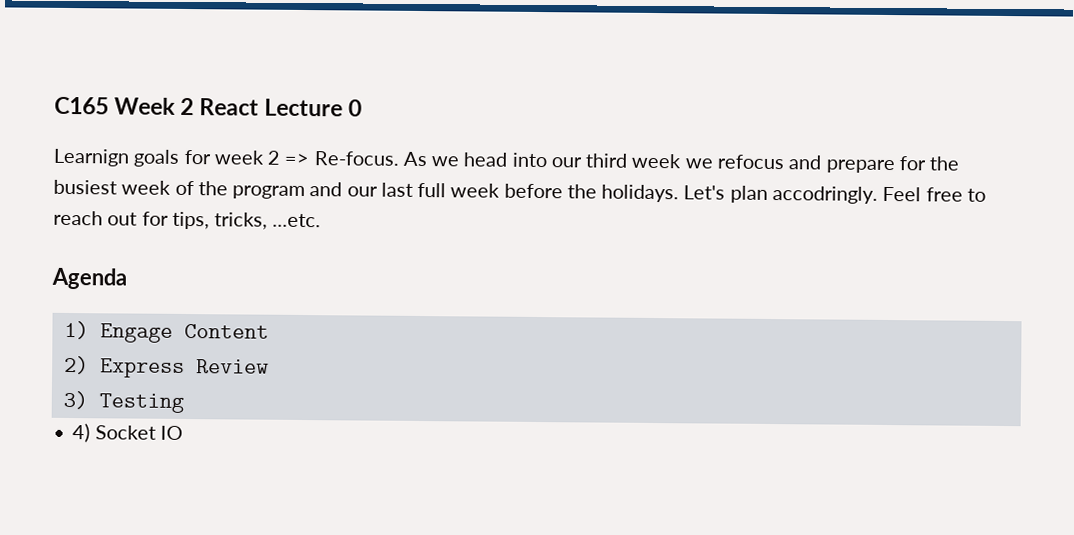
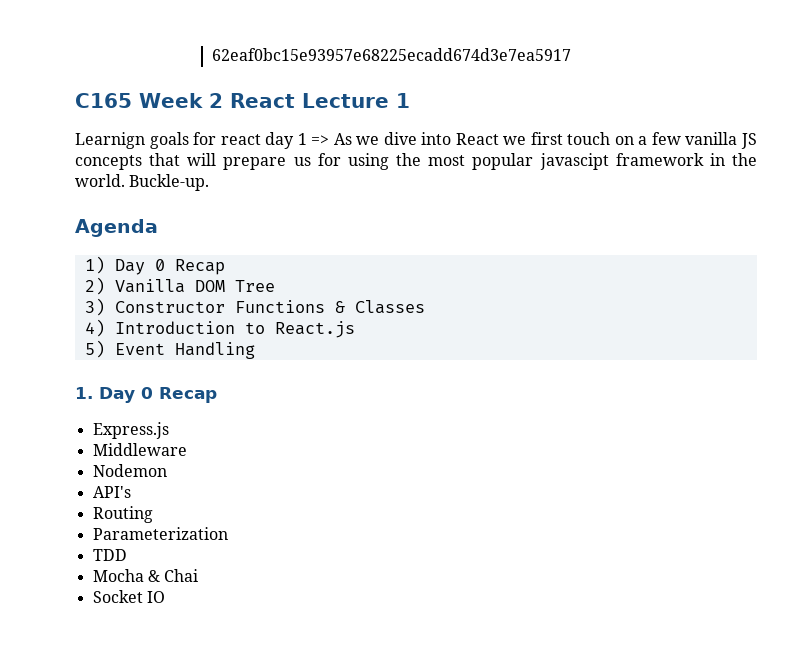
(54, 105) none -> [212,48,572,61] 62eaf0bc15e93957e68225ecadd674d3e7ea5917 //
[348,99,363,117] 0 -> [395,93,410,108] 1
[213,150,960,174] [53,179,986,204] [53,210,322,230] [51,267,127,290] [63,320,269,343] [63,355,269,378] [62,390,184,413] [72,423,91,443] week 2 => Re-focus. As we head into our third week we refocus and prepare for the busiest week of the program and our last full week before the holidays. Let's plan accodringly. Feel free to reach out for tips, tricks, ...etc. // Agenda // 1) Engage Content // 2) Express Review // 3) Testing // 4) -> [220,132,757,149] [75,153,757,170] [75,174,210,191] [75,219,158,237] [84,256,225,275] [84,277,275,295] [84,298,425,316] [84,319,355,338] [84,340,255,359] [75,387,217,403] [92,422,169,439] [92,443,187,456] [92,464,167,477] [92,486,131,498] [92,506,153,523] [92,527,228,540] [92,549,127,561] [92,569,199,582] react day 1 => As we dive into React we first touch on a few vanilla JS concepts that will prepare us for using the most popular javascipt framework in the world. Buckle-up. // Agenda // 1) Day 0 Recap // 2) Vanilla DOM Tree // 3) Constructor Functions & Classes // 4) Introduction to React.js // 5) Event Handling // 1. Day 0 Recap // Express.js // Middleware // Nodemon // API's // Routing // Parameterization // TDD // Mocha & Chai //

